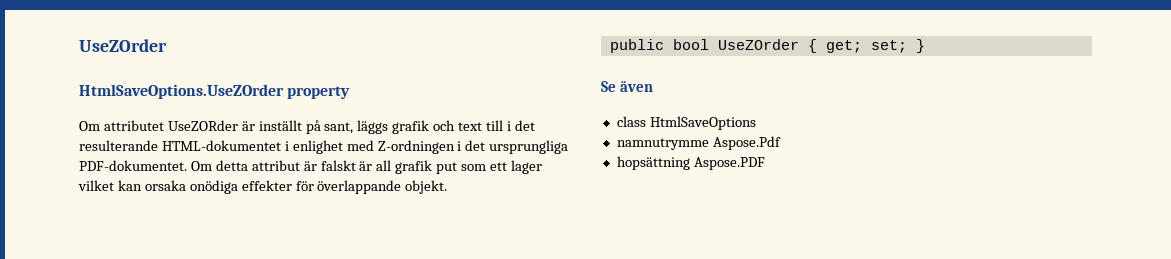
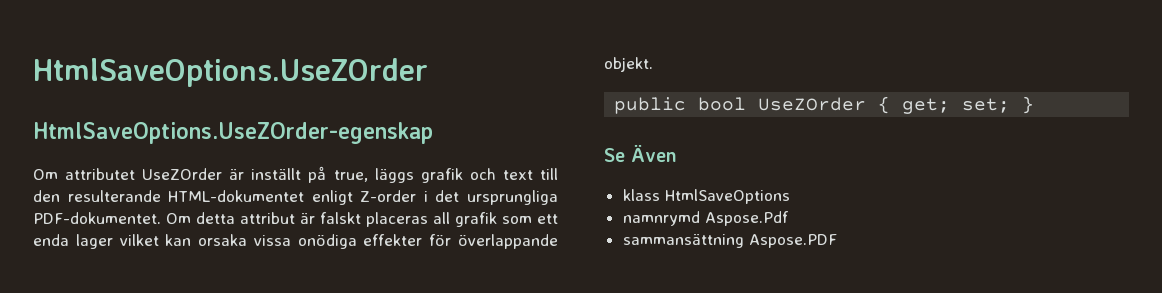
[79,39,167,52] [79,84,351,99] UseZOrder // HtmlSaveOptions.UseZOrder property -> [33,58,428,87] [33,122,433,144] HtmlSaveOptions.UseZOrder // HtmlSaveOptions.UseZOrder-egenskap
[167,120,238,131] UseZORder -> [142,168,223,180] UseZOrder
[324,122,354,134] sant, -> [333,170,368,182] true,
[506,120,535,131] [79,140,455,154] i det resulterande HTML-dokumentet i enlighet med Z-ordningen -> [33,190,417,205] den resulterande HTML-dokumentet enligt Z-order
[359,161,373,171] är -> [366,212,428,227] placeras
[436,162,458,174] put -> (497, 219) none
(508, 166) none -> [33,234,69,246] enda
(186, 185) none -> [253,235,291,246] vissa
[620,81,654,92] [616,116,646,127] även // class -> [631,144,677,162] [622,189,660,201] Även // klass
[616,138,709,150] namnutrymme -> [622,211,700,226] namnrymd
[616,156,690,170] hopsättning -> [622,234,744,248] sammansättning

